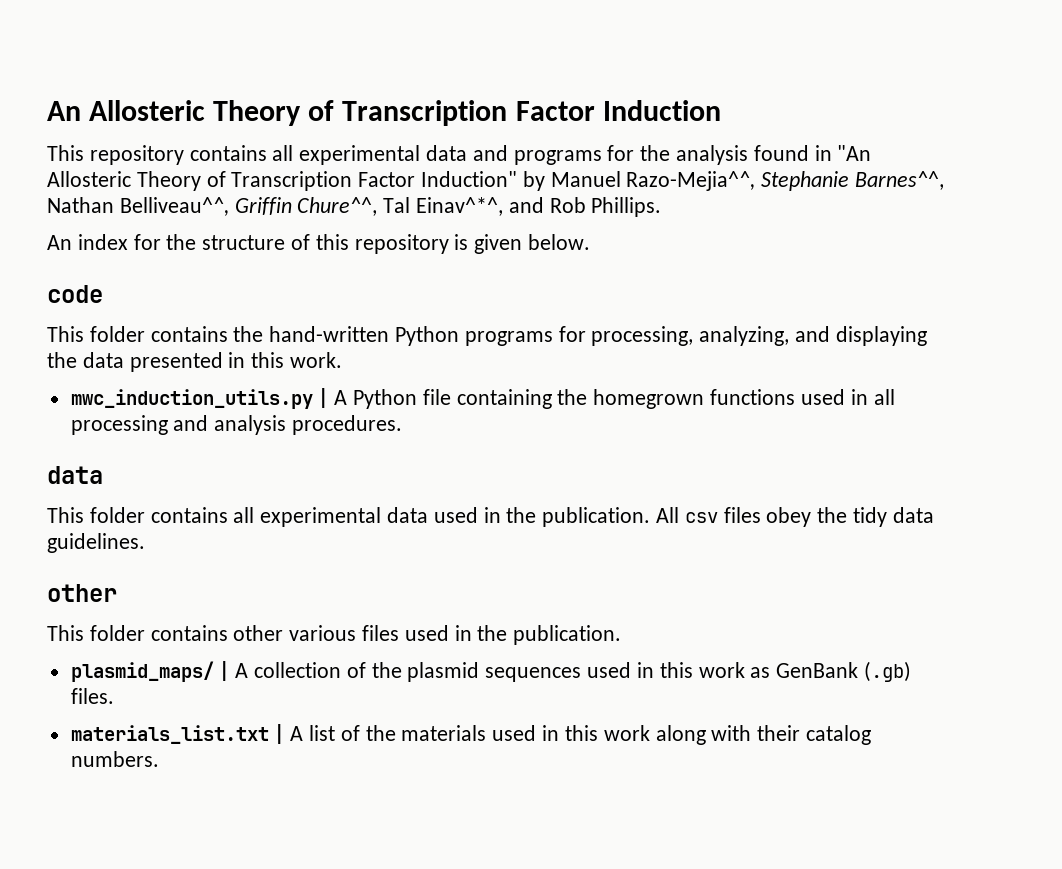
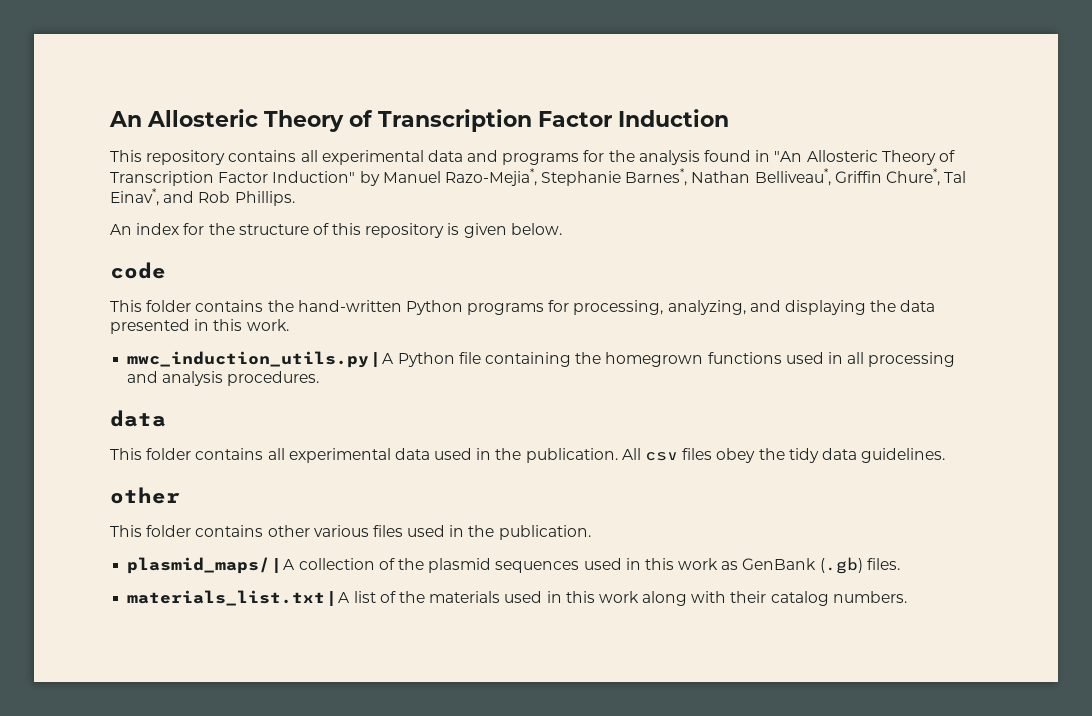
[626,171,945,191] [47,197,504,216] Razo-Mejia^^, Stephanie Barnes^^, Nathan Belliveau^^, Griffin Chure^^, Tal Einav^*^, -> [444,168,967,186] [110,188,159,206] Razo-Mejia*, Stephanie Barnes*, Nathan Belliveau*, Griffin Chure*, Tal Einav*,

